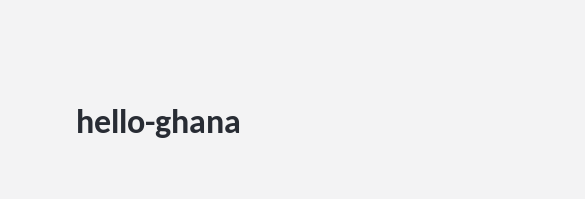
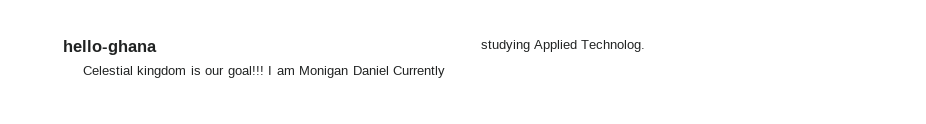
(241, 123) none -> [82,66,445,78] [481,40,645,52] // Celestial kingdom is our goal!!! I am Monigan Daniel Currently studying Applied Technolog.

